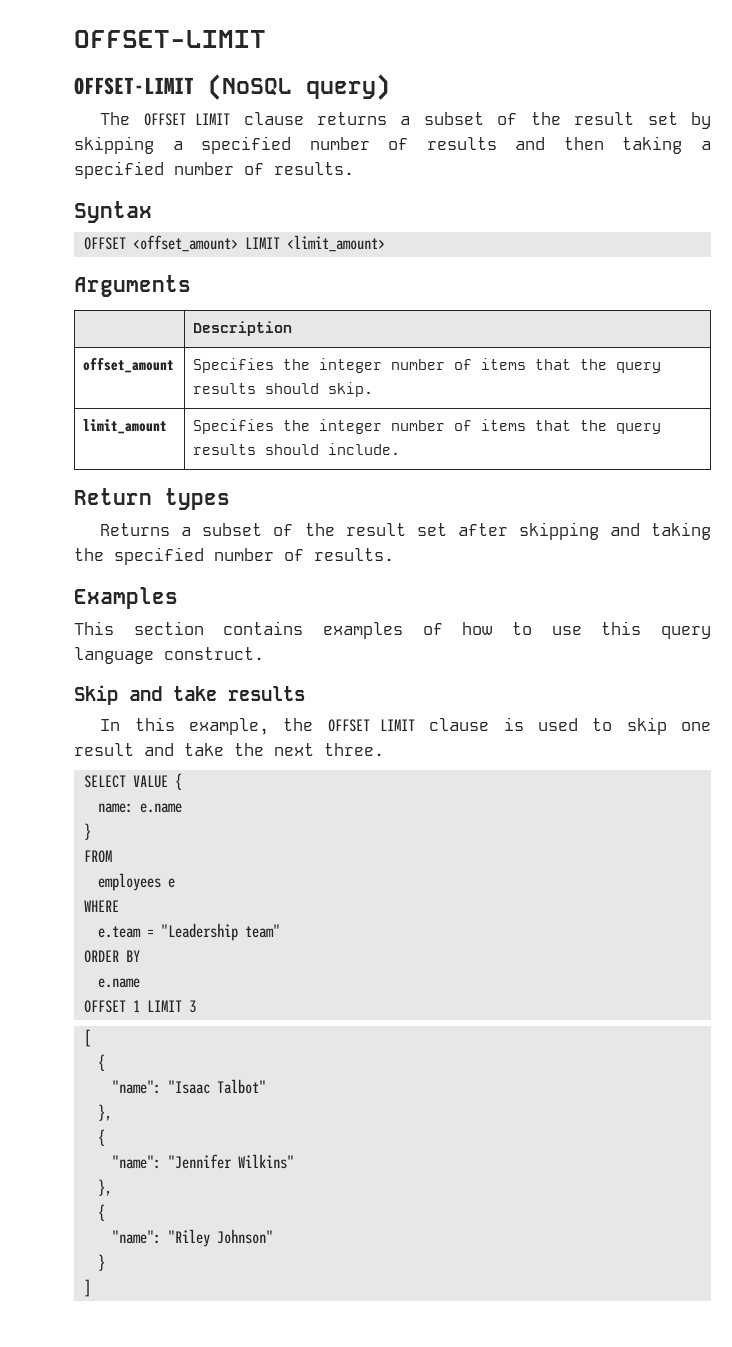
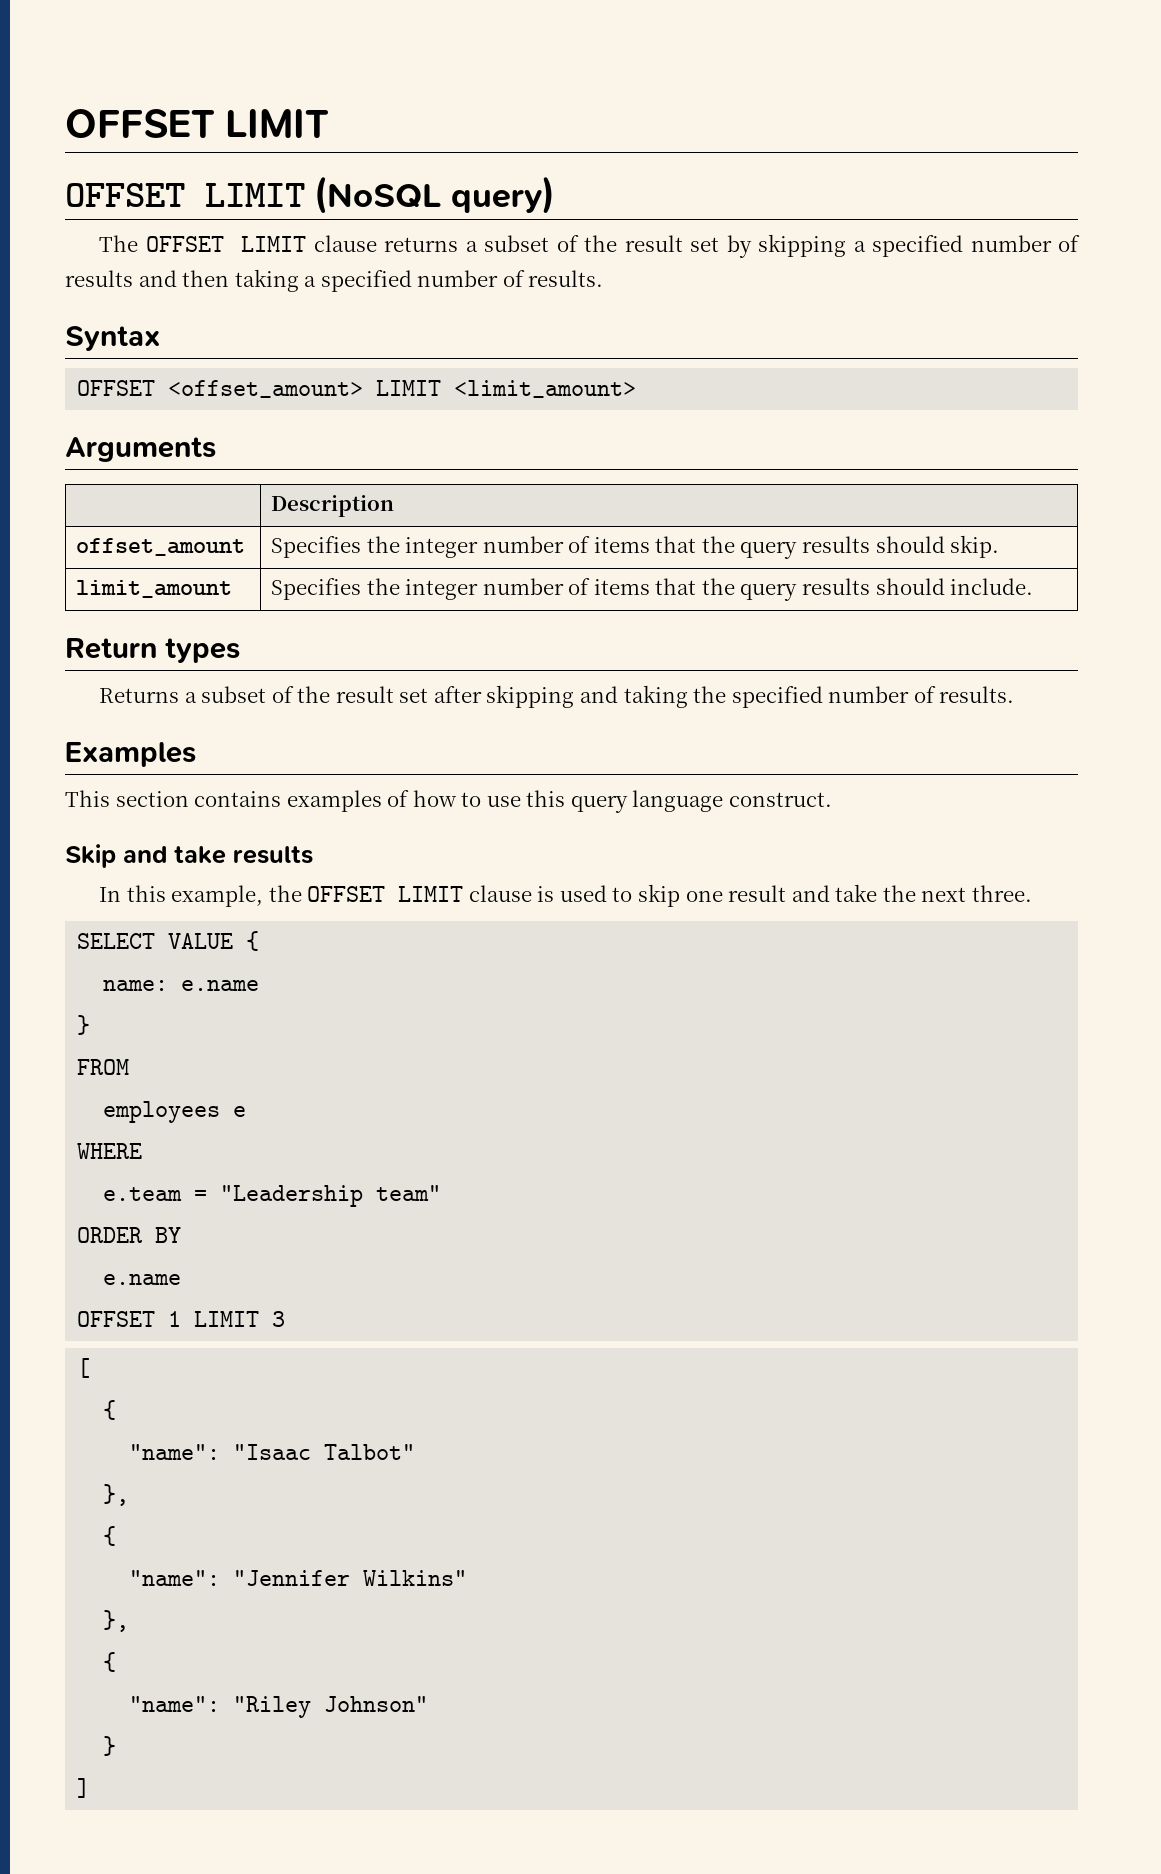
[74,30,266,48] [74,77,194,95] OFFSET-LIMIT // OFFSET-LIMIT -> [65,109,328,138] [65,183,305,207] OFFSET LIMIT // OFFSET LIMIT

